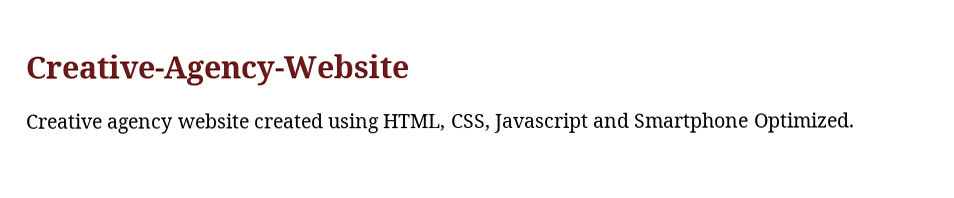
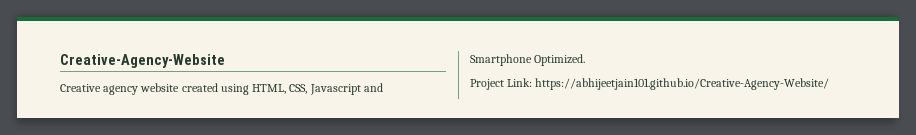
(855, 122) none -> [470,78,830,90] // Project Link: https://abhijeetjain101.github.io/Creative-Agency-Website/

